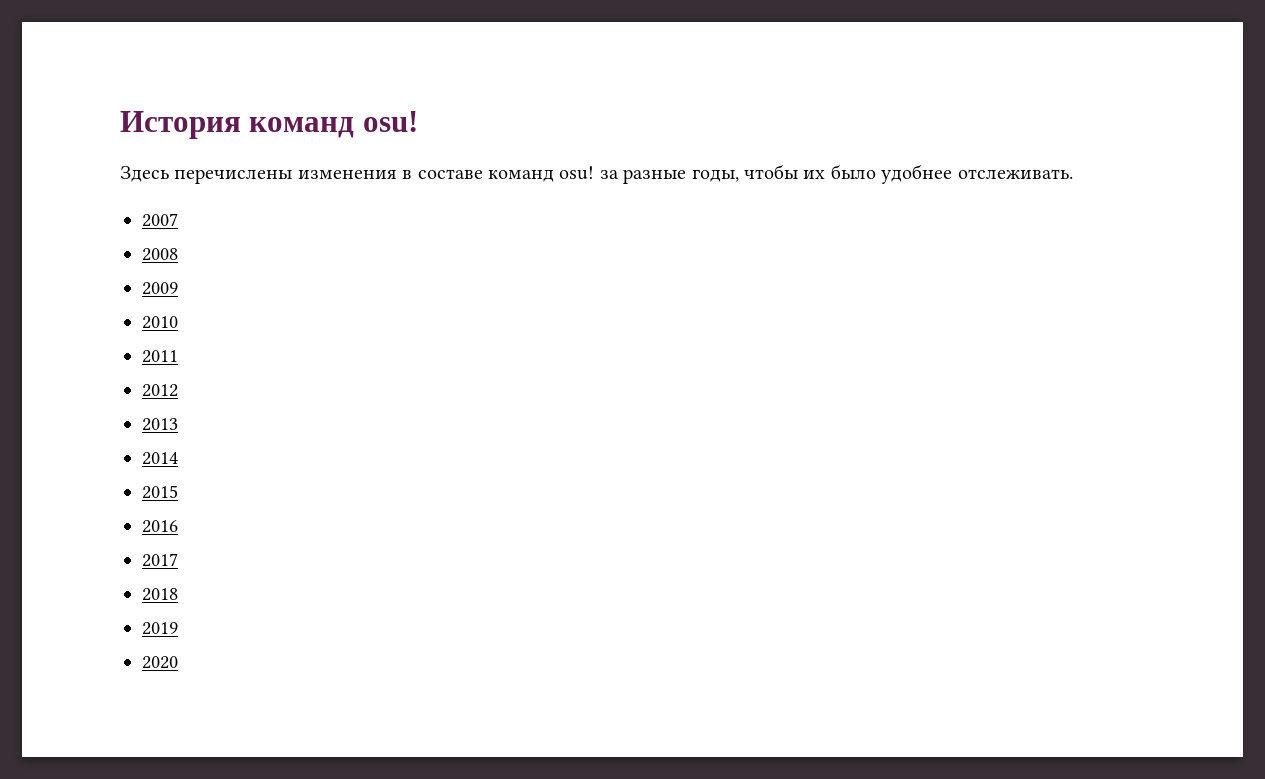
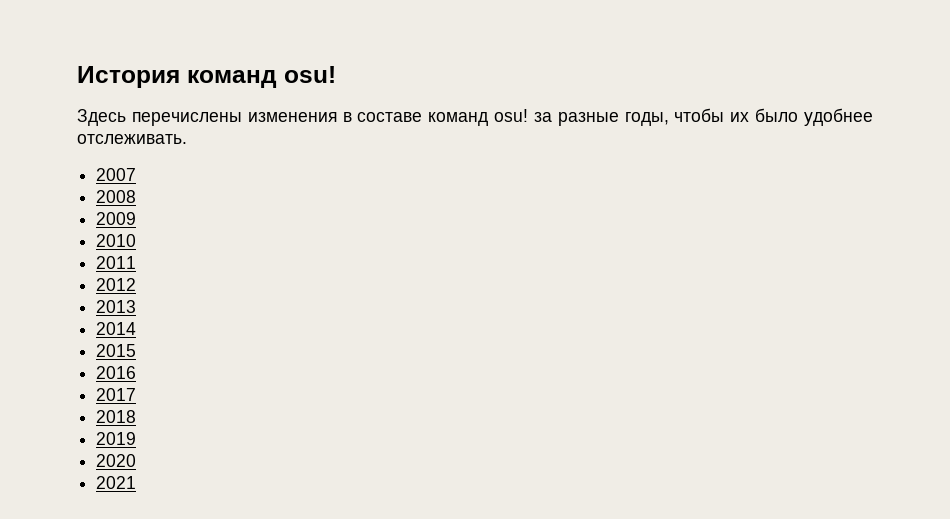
(178, 662) none -> [96,476,137,489] // 2021

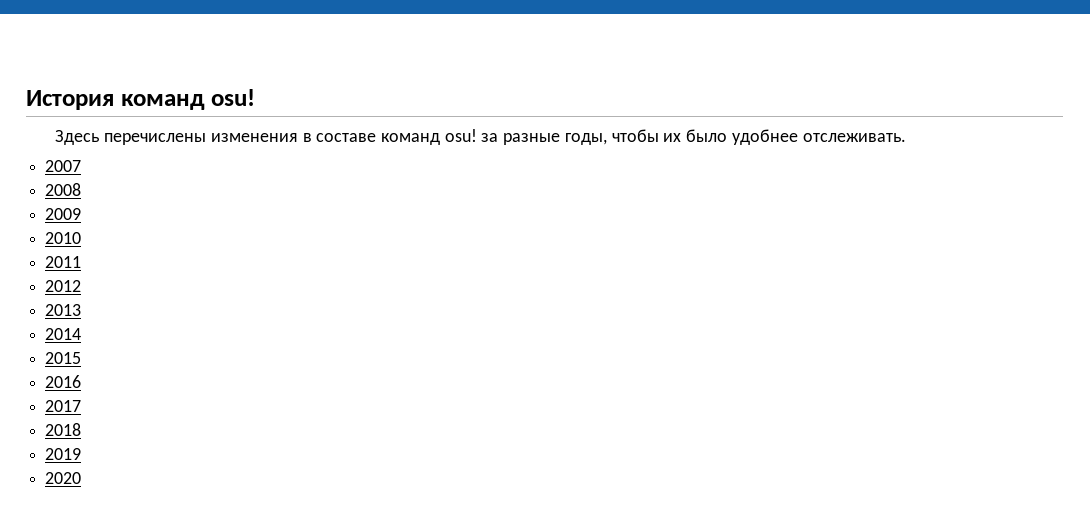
[96,476,137,489] // 2021 -> (82, 478) none

